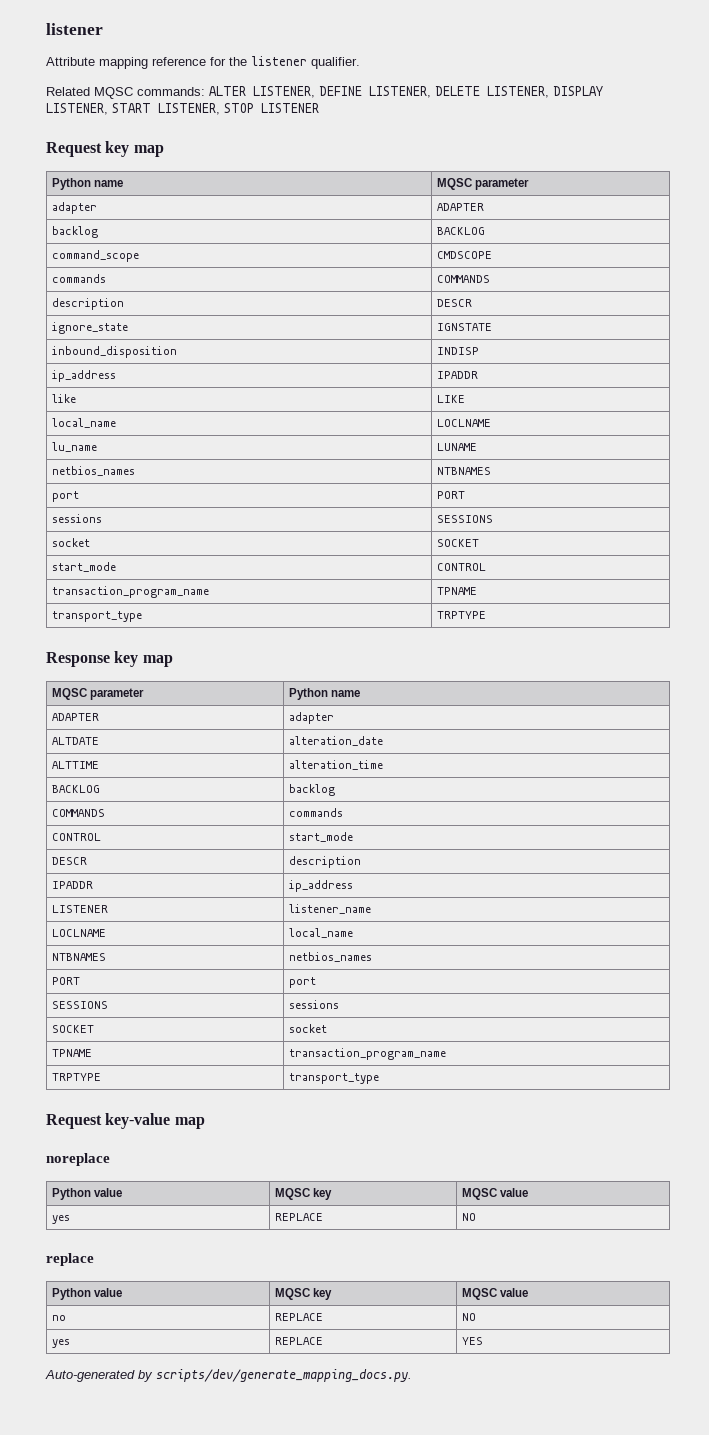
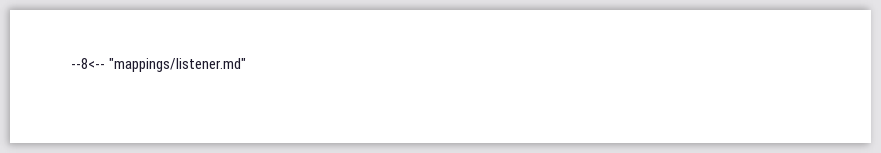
[46,23,103,35] [46,56,360,69] [46,86,603,99] [46,103,319,115] [46,141,164,157] [52,178,124,190] [437,178,530,190] [52,202,98,214] [437,203,485,211] [52,226,99,238] [437,227,486,235] [52,250,140,262] [437,251,493,259] [52,274,107,283] [437,275,491,283] [52,298,125,310] [437,299,473,307] [52,322,129,334] [437,323,493,331] [52,346,178,358] [437,347,480,355] [52,370,117,382] [437,371,479,379] [52,394,77,403] [437,395,466,403] [52,418,117,428] [437,419,492,427] [52,442,98,452] [437,443,478,451] [52,466,136,476] [437,467,492,475] [52,491,80,502] [437,491,466,499] [52,514,103,523] [437,515,494,523] [52,538,91,547] [437,539,480,547] [52,562,117,572] [437,563,487,571] [52,586,210,598] [437,587,478,595] [52,611,143,622] [437,611,487,619] [46,651,173,667] [52,688,145,700] [289,688,361,700] [52,713,100,721] [289,712,335,724] [52,737,100,745] [289,736,384,746] [52,761,100,769] [289,760,384,770] [52,785,101,793] [289,784,336,796] [52,809,106,817] [289,808,344,817] [52,833,102,841] [289,832,354,842] [52,857,88,865] [289,856,362,868] [52,881,94,889] [289,880,354,892] [52,905,109,913] [289,904,372,914] [52,929,107,937] [289,928,354,938] [52,953,107,961] [289,952,373,962] [52,977,81,985] [289,977,317,988] [52,1001,109,1009] [289,1000,340,1009] [52,1025,95,1033] [289,1024,328,1033] [52,1049,93,1057] [289,1048,447,1060] [52,1073,102,1081] [289,1073,380,1084] [46,1113,205,1129] [46,1153,110,1166] [52,1188,123,1200] [275,1188,333,1200] [462,1188,529,1200] [52,1215,71,1224] [275,1213,324,1221] [462,1213,477,1221] [46,1253,94,1266] [52,1288,123,1300] [275,1288,333,1300] [462,1288,529,1300] [52,1315,67,1321] [275,1313,324,1321] [462,1313,477,1321] [52,1339,71,1348] [275,1337,324,1345] [462,1337,484,1345] [45,1369,412,1382] listener // Attribute mapping reference for the listener qualifier. // Related MQSC commands: ALTER LISTENER, DEFINE LISTENER, DELETE LISTENER, DISPLAY LISTENER, START LISTENER, STOP LISTENER // Request key map // Python name | MQSC parameter // adapter | ADAPTER // backlog | BACKLOG // command_scope | CMDSCOPE // commands | COMMANDS // description | DESCR // ignore_state | IGNSTATE // inbound_disposition | INDISP // ip_address | IPADDR // like | LIKE // local_name | LOCLNAME // lu_name | LUNAME // netbios_names | NTBNAMES // port | PORT // sessions | SESSIONS // socket | SOCKET // start_mode | CONTROL // transaction_program_name | TPNAME // transport_type | TRPTYPE // Response key map // MQSC parameter | Python name // ADAPTER | adapter // ALTDATE | alteration_date // ALTTIME | alteration_time // BACKLOG | backlog // COMMANDS | commands // CONTROL | start_mode // DESCR | description // IPADDR | ip_address // LISTENER | listener_name // LOCLNAME | local_name // NTBNAMES | netbios_names // PORT | port // SESSIONS | sessions // SOCKET | socket // TPNAME | transaction_program_name // TRPTYPE | transport_type // Request key-value map // noreplace // Python value | MQSC key | MQSC value // yes | REPLACE | NO // replace // Python value | MQSC key | MQSC value // no | REPLACE | NO // yes | REPLACE | YES // Auto-generated by scripts/dev/generate_mapping_docs.py. -> [71,58,247,72] --8<-- "mappings/listener.md"

